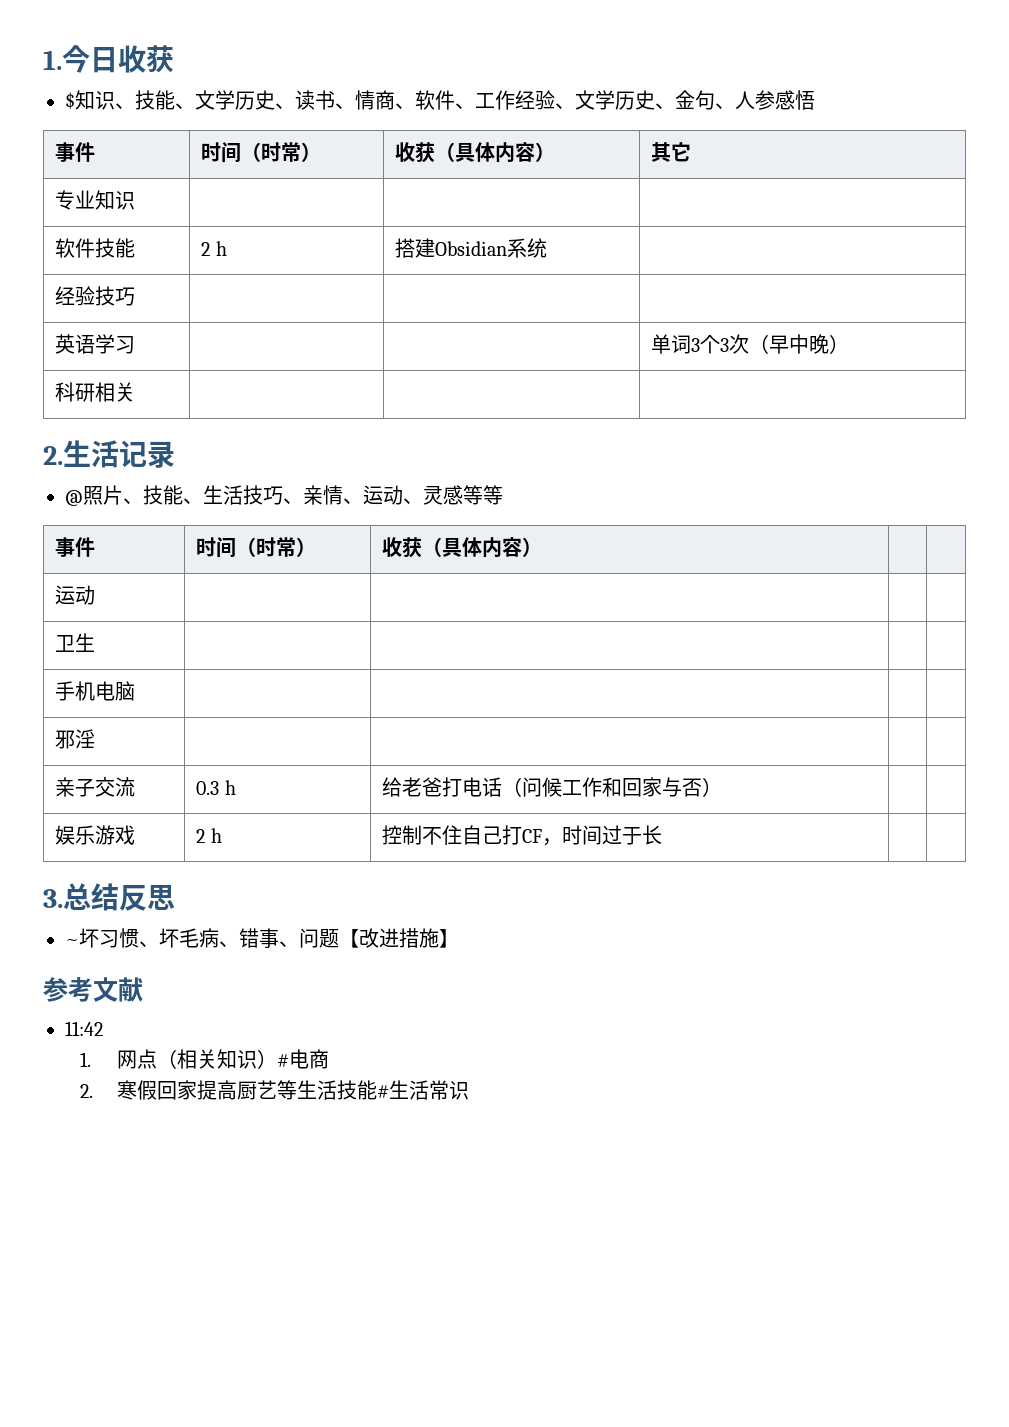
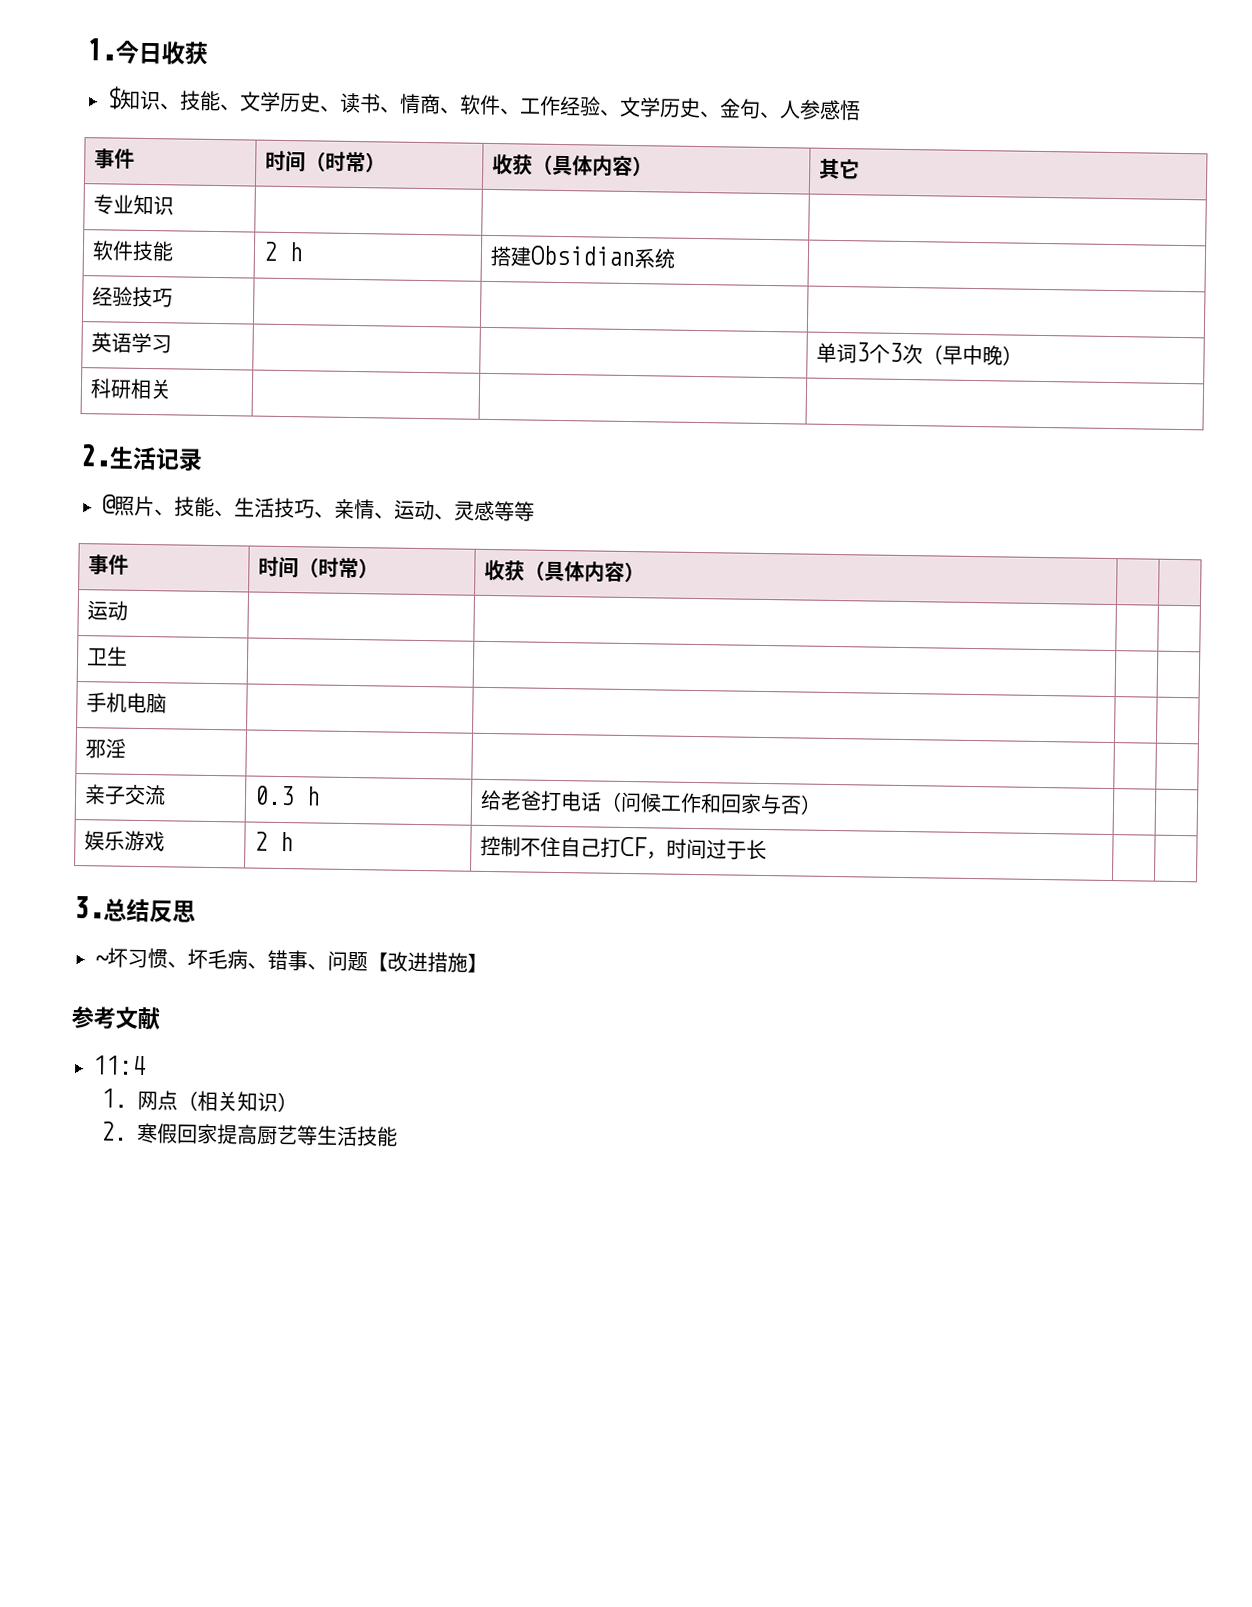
[65,1021,103,1036] 11:42 -> [93,1055,146,1076] 11:4
[277,1049,330,1069] #电商 -> (299, 1102) none
[377,1080,470,1100] #生活常识 -> (399, 1136) none

